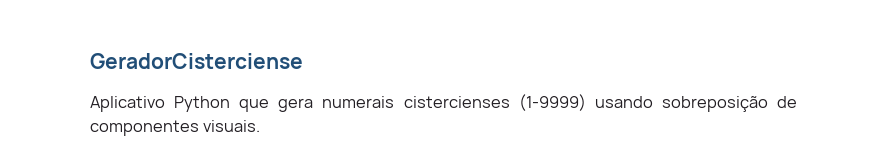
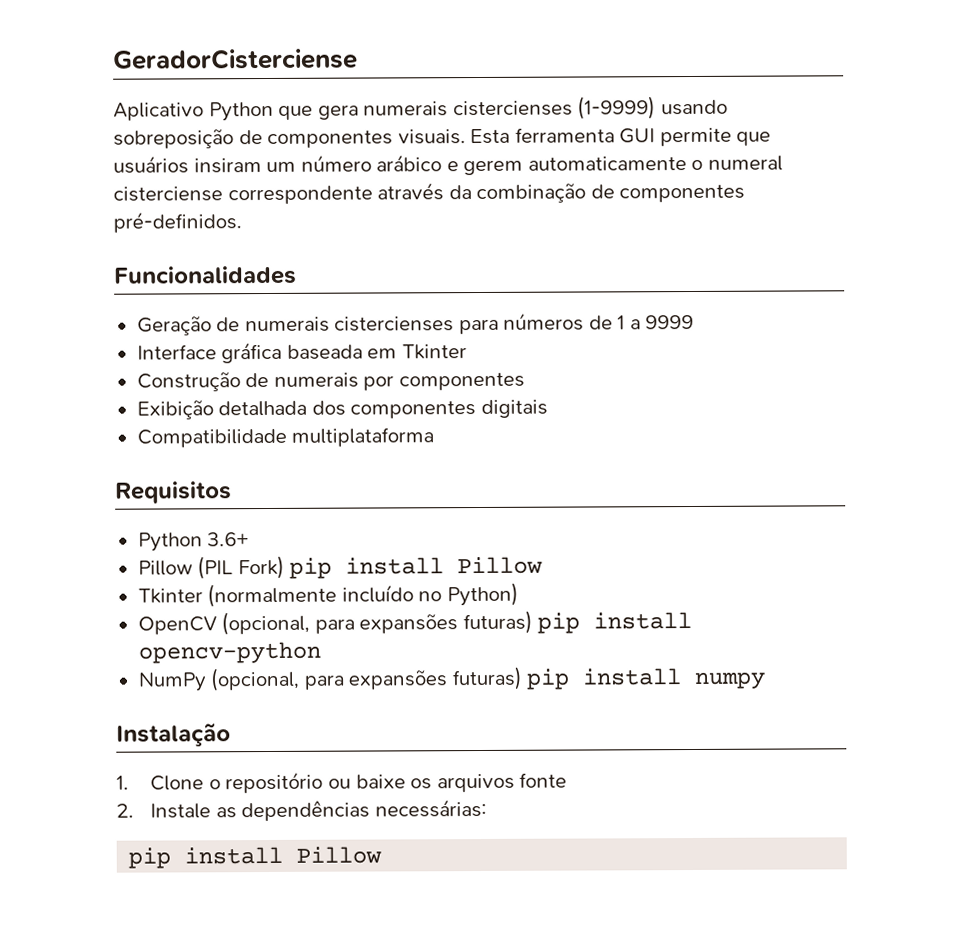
(261, 126) none -> [470,127,772,147] [113,154,783,176] [113,182,746,205] [113,211,242,233] [114,265,297,285] [136,312,695,336] [136,341,467,364] [136,372,525,392] [136,399,548,420] [136,427,435,448] [115,481,232,504] [137,532,250,552] [137,555,544,580] [137,582,519,608] [137,610,693,636] [137,641,321,664] [137,666,767,692] [116,723,231,747] [116,771,568,794] [116,798,487,822] [128,846,383,869] Esta ferramenta GUI permite que usuários insiram um número arábico e gerem automaticamente o numeral cisterciense correspondente através da combinação de componentes pré-definidos. // Funcionalidades // Geração de numerais cistercienses para números de 1 a 9999 // Interface gráfica baseada em Tkinter // Construção de numerais por componentes // Exibição detalhada dos componentes digitais // Compatibilidade multiplataforma // Requisitos // Python 3.6+ // Pillow (PIL Fork) pip install Pillow // Tkinter (normalmente incluído no Python) // OpenCV (opcional, para expansões futuras) pip install opencv-python // NumPy (opcional, para expansões futuras) pip install numpy // Instalação // 1. Clone o repositório ou baixe os arquivos fonte // 2. Instale as dependências necessárias: // pip install Pillow

